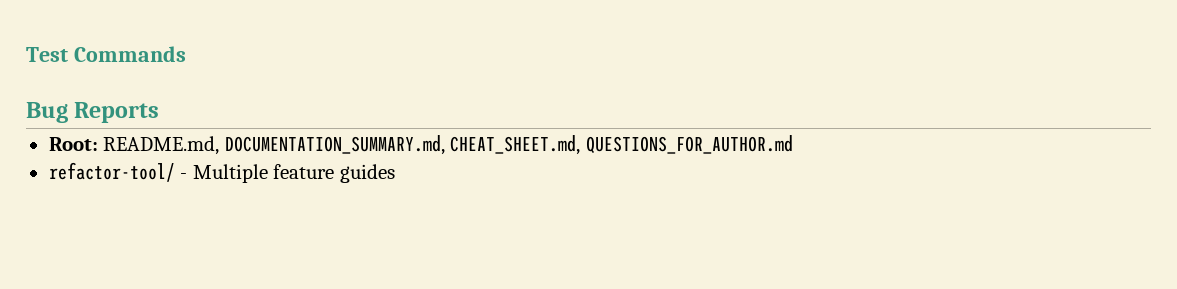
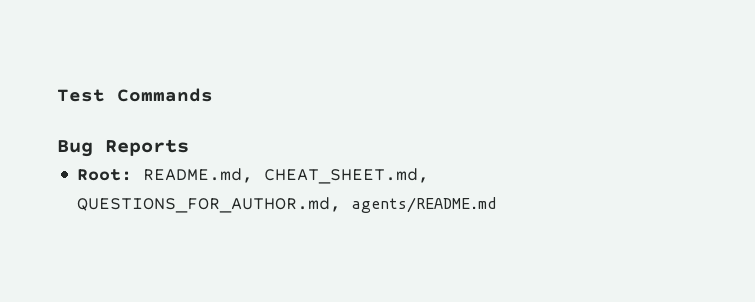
[224,135,793,155] [48,162,395,183] DOCUMENTATION_SUMMARY.md, CHEAT_SHEET.md, QUESTIONS_FOR_AUTHOR.md // refactor-tool/ - Multiple feature guides -> [264,168,430,184] [77,197,497,213] CHEAT_SHEET.md, QUESTIONS_FOR_AUTHOR.md, agents/README.md

